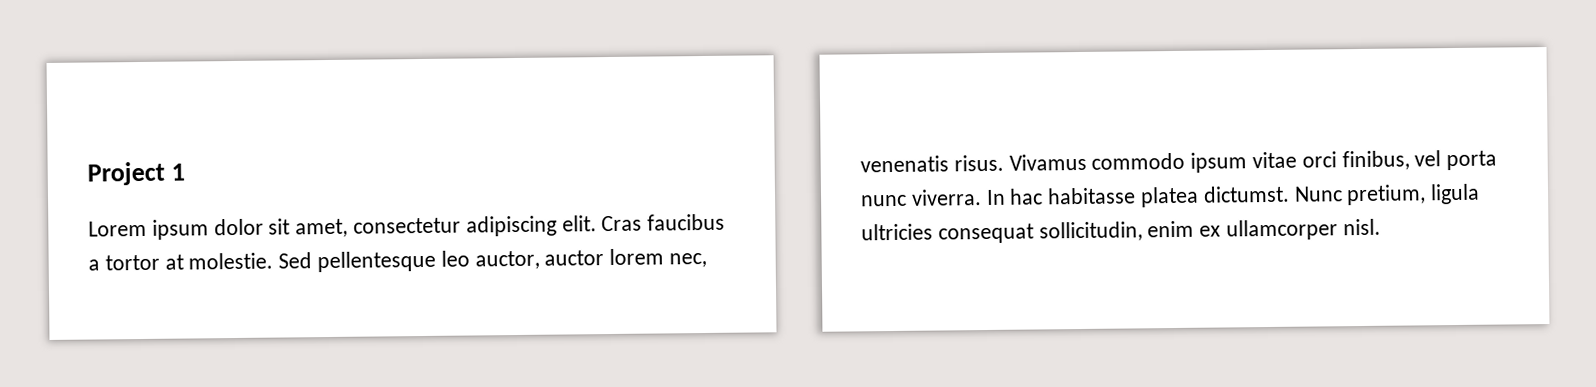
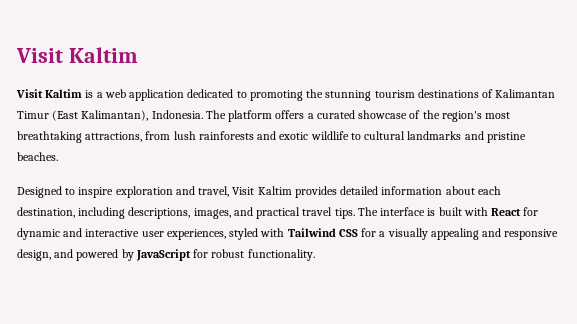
[87,161,186,186] [88,213,726,240] [88,248,708,273] [860,150,1498,173] [861,183,1481,208] [861,218,1381,244] Project 1 // Lorem ipsum dolor sit amet, consectetur adipiscing elit. Cras faucibus a tortor at molestie. Sed pellentesque leo auctor, auctor lorem nec, venenatis risus. Vivamus commodo ipsum vitae orci finibus, vel porta nunc viverra. In hac habitasse platea dictumst. Nunc pretium, ligula ultricies consequat sollicitudin, enim ex ullamcorper nisl. -> [16,47,138,63] [16,89,556,101] [17,110,511,122] [17,131,526,143] [17,152,58,161] [17,186,501,198] [17,207,539,219] [17,228,559,240] [17,249,315,261] Visit Kaltim // Visit Kaltim is a web application dedicated to promoting the stunning tourism destinations of Kalimantan Timur (East Kalimantan), Indonesia. The platform offers a curated showcase of the region's most breathtaking attractions, from lush rainforests and exotic wildlife to cultural landmarks and pristine beaches. // Designed to inspire exploration and travel, Visit Kaltim provides detailed information about each destination, including descriptions, images, and practical travel tips. The interface is built with React for dynamic and interactive user experiences, styled with Tailwind CSS for a visually appealing and responsive design, and powered by JavaScript for robust functionality.

